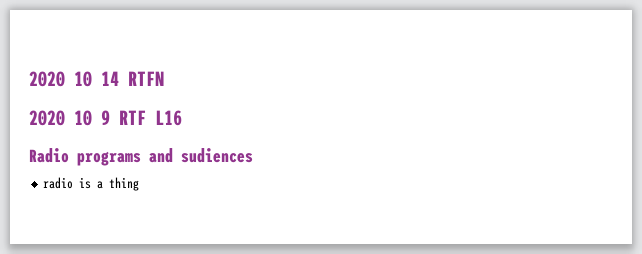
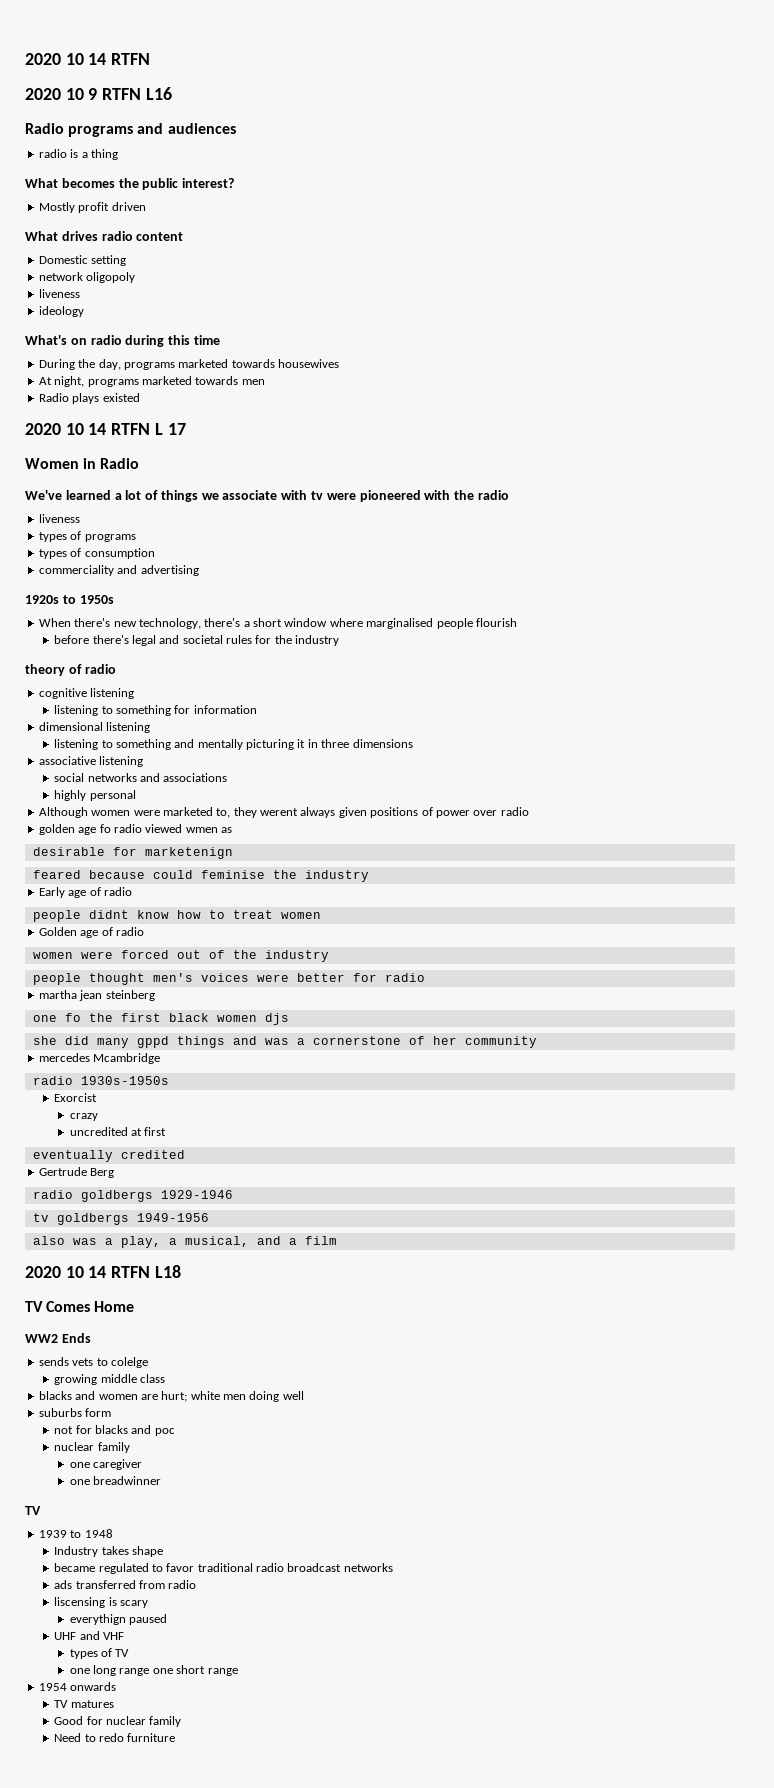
[119,110,146,125] RTF -> [102,88,142,100] RTFN
[181,148,253,163] sudiences -> [167,123,236,134] audiences
(140, 184) none -> [25,178,235,190] [38,202,146,213] [25,231,184,241] [38,255,127,266] [38,272,136,283] [38,289,80,298] [38,306,84,317] [25,335,220,347] [38,359,339,370] [38,376,265,387] [38,393,140,404] [25,423,186,435] [25,458,140,469] [25,490,509,502] [38,514,80,523] [38,531,136,542] [38,548,155,559] [38,565,199,576] [25,595,114,604] [38,618,517,629] [54,635,340,646] [25,664,116,676] [38,688,135,699] [54,705,257,716] [38,722,151,733] [54,739,413,750] [38,756,144,767] [54,773,228,782] [54,790,136,801] [38,807,529,818] [38,824,232,835] [32,847,233,859] [32,870,369,882] [38,887,132,898] [32,910,321,922] [38,927,144,938] [32,950,329,962] [32,973,425,985] [38,990,155,1001] [32,1013,289,1025] [32,1036,537,1048] [38,1053,161,1064] [32,1076,169,1085] [54,1093,98,1102] [69,1113,98,1121] [69,1127,167,1136] [32,1150,185,1162] [38,1167,115,1178] [32,1190,233,1202] [32,1213,209,1225] [32,1236,337,1248] [25,1265,181,1278] [25,1301,135,1312] [25,1333,91,1343] [38,1357,148,1368] [54,1374,165,1385] [38,1391,304,1402] [38,1408,112,1417] [54,1425,175,1436] [54,1442,130,1453] [69,1459,143,1470] [69,1476,162,1485] [25,1506,41,1515] [38,1529,113,1538] [54,1546,163,1557] [54,1563,393,1574] [54,1580,197,1589] [54,1597,148,1608] [69,1614,168,1625] [54,1631,124,1640] [69,1648,130,1659] [69,1665,238,1676] [38,1682,117,1691] [54,1700,114,1708] [54,1716,182,1727] [54,1733,176,1742] // What becomes the public interest? // Mostly profit driven // What drives radio content // Domestic setting // network oligopoly // liveness // ideology // What's on radio during this time // During the day, programs marketed towards housewives // At night, programs marketed towards men // Radio plays existed // 2020 10 14 RTFN L 17 // Women in Radio // We've learned a lot of things we associate with tv were pioneered with the radio // liveness // types of programs // types of consumption // commerciality and advertising // 1920s to 1950s // When there's new technology, there's a short window where marginalised people flourish // before there's legal and societal rules for the industry // theory of radio // cognitive listening // listening to something for information // dimensional listening // listening to something and mentally picturing it in three dimensions // associative listening // social networks and associations // highly personal // Although women were marketed to, they werent always given positions of power over radio // golden age fo radio viewed wmen as // desirable for marketenign // feared because could feminise the industry // Early age of radio // people didnt know how to treat women // Golden age of radio // women were forced out of the industry // people thought men's voices were better for radio // martha jean steinberg // one fo the first black women djs // she did many gppd things and was a cornerstone of her community // mercedes Mcambridge // radio 1930s-1950s // Exorcist // crazy // uncredited at first // eventually credited // Gertrude Berg // radio goldbergs 1929-1946 // tv goldbergs 1949-1956 // also was a play, a musical, and a film // 2020 10 14 RTFN L18 // TV Comes Home // WW2 Ends // sends vets to colelge // growing middle class // blacks and women are hurt; white men doing well // suburbs form // not for blacks and poc // nuclear family // one caregiver // one breadwinner // TV // 1939 to 1948 // Industry takes shape // became regulated to favor traditional radio broadcast networks // ads transferred from radio // liscensing is scary // everythign paused // UHF and VHF // types of TV // one long range one short range // 1954 onwards // TV matures // Good for nuclear family // Need to redo furniture

